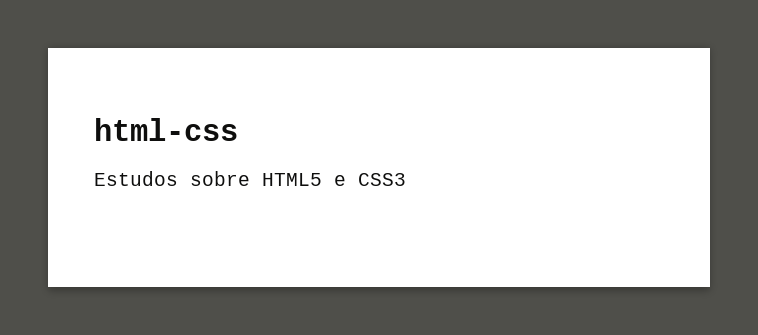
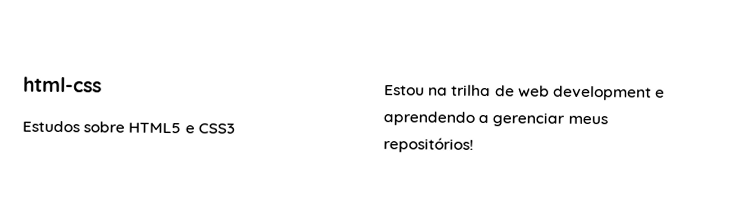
(406, 179) none -> [384,84,666,101] [383,111,608,127] [383,137,474,153] // Estou na trilha de web development e aprendendo a gerenciar meus repositórios!

